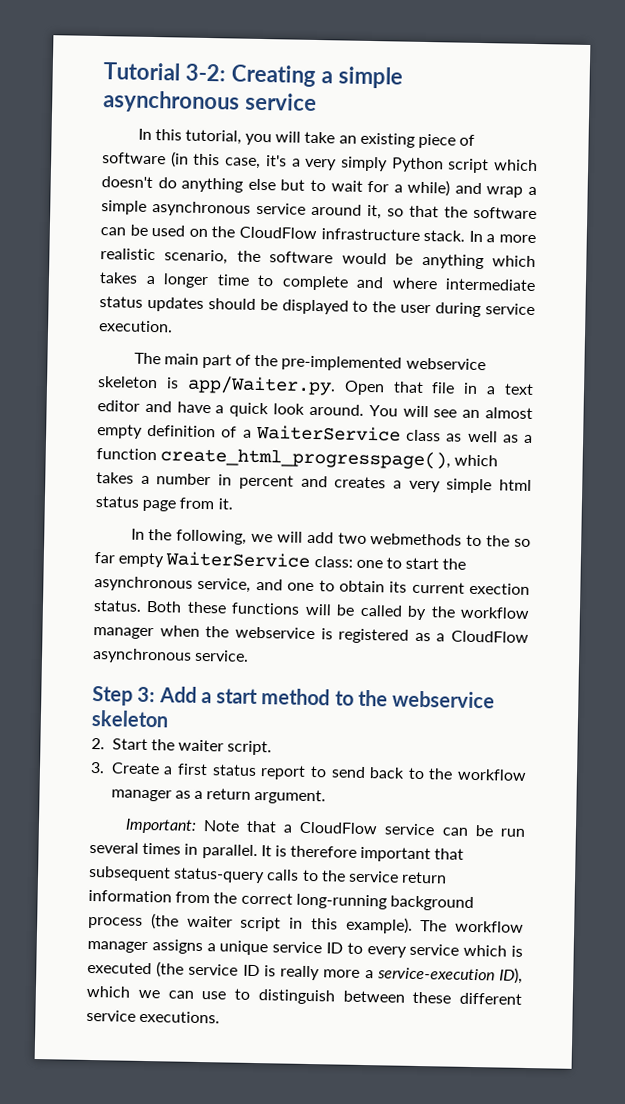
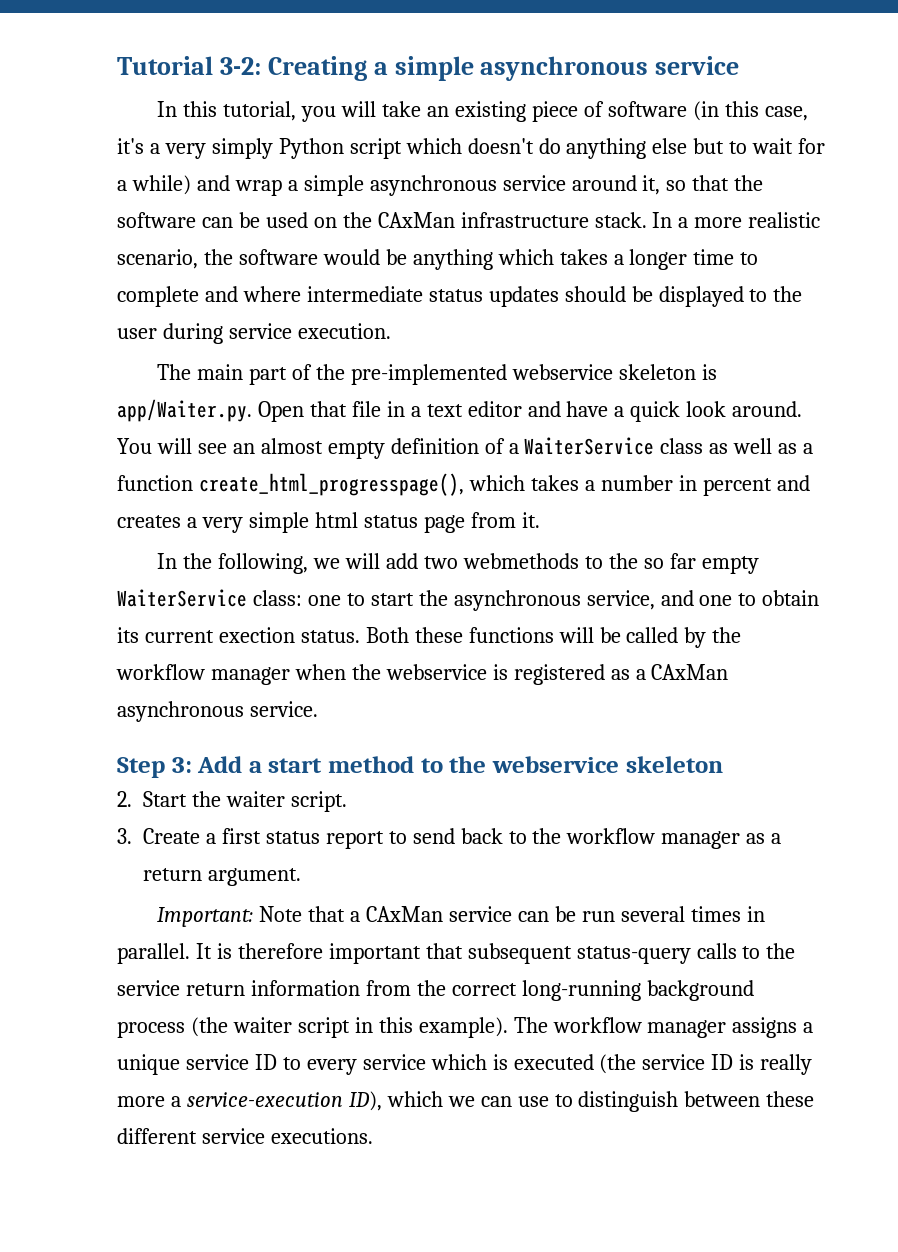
[238,226,317,240] CloudFlow -> [377,212,455,228] CAxMan
[451,630,529,643] CloudFlow -> [651,664,729,680] CAxMan
[299,821,379,835] CloudFlow -> [366,906,444,922] CAxMan

